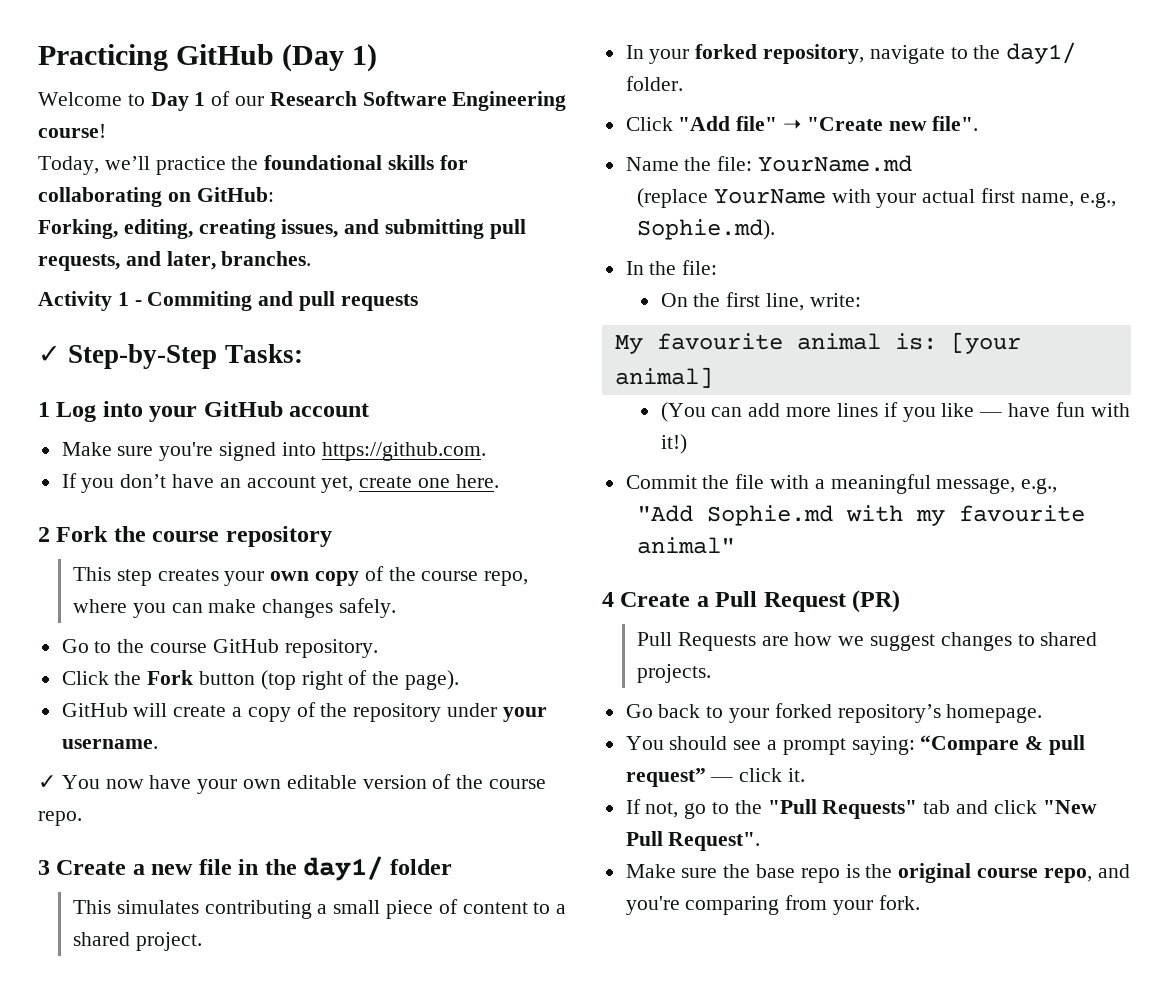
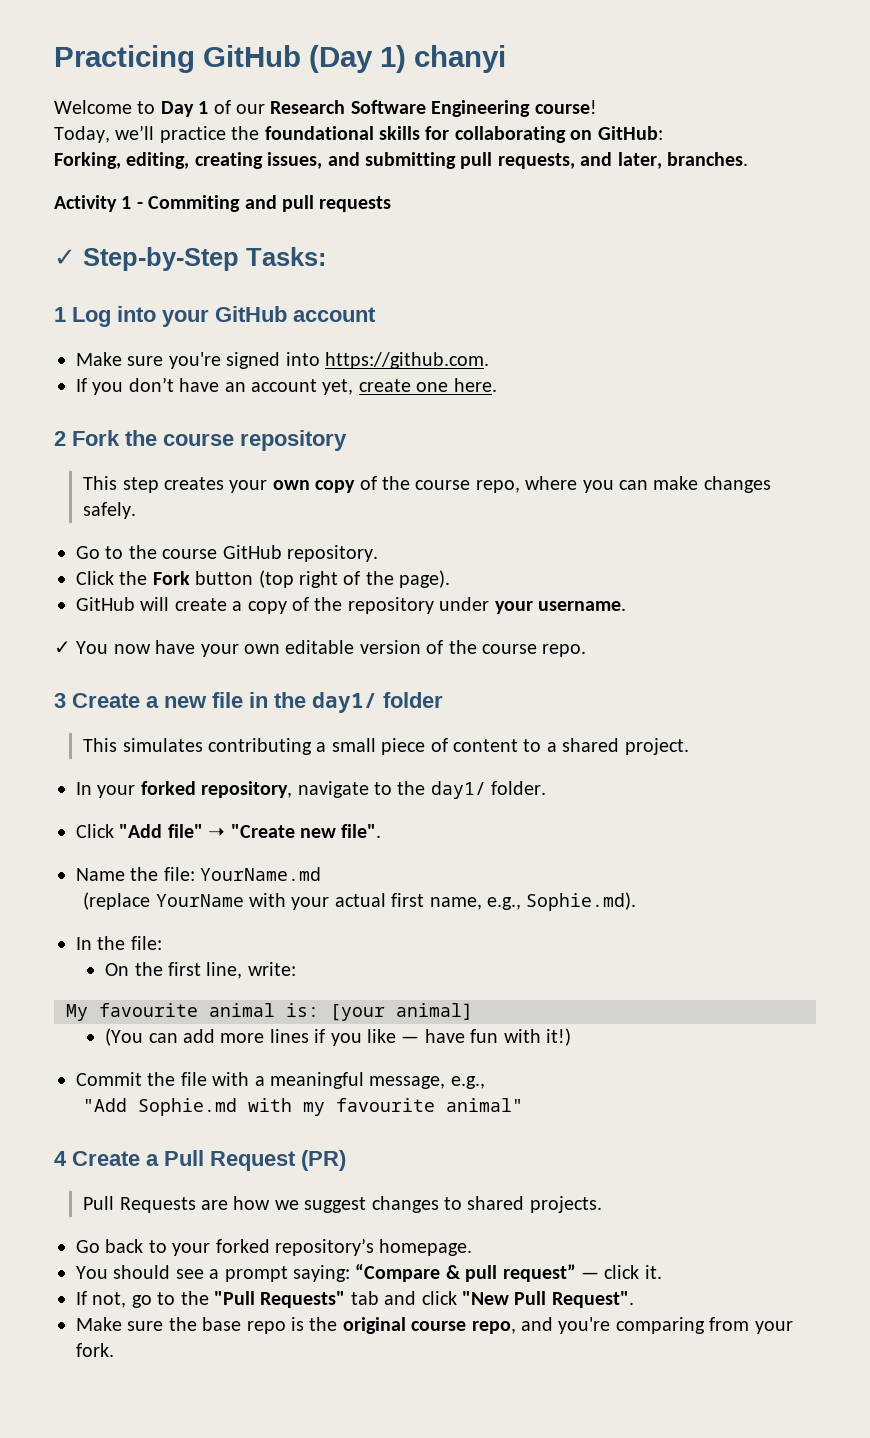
(378, 58) none -> [414,45,506,73] chanyi

